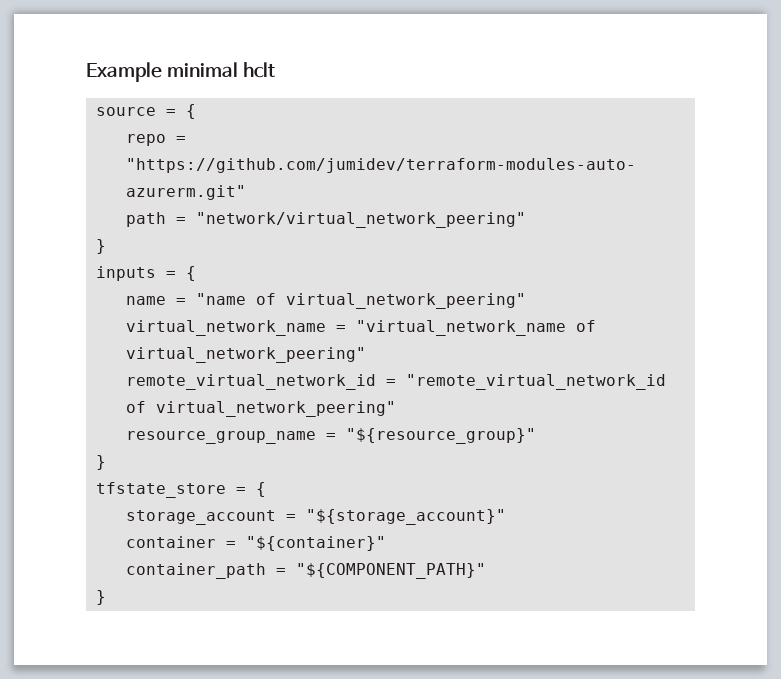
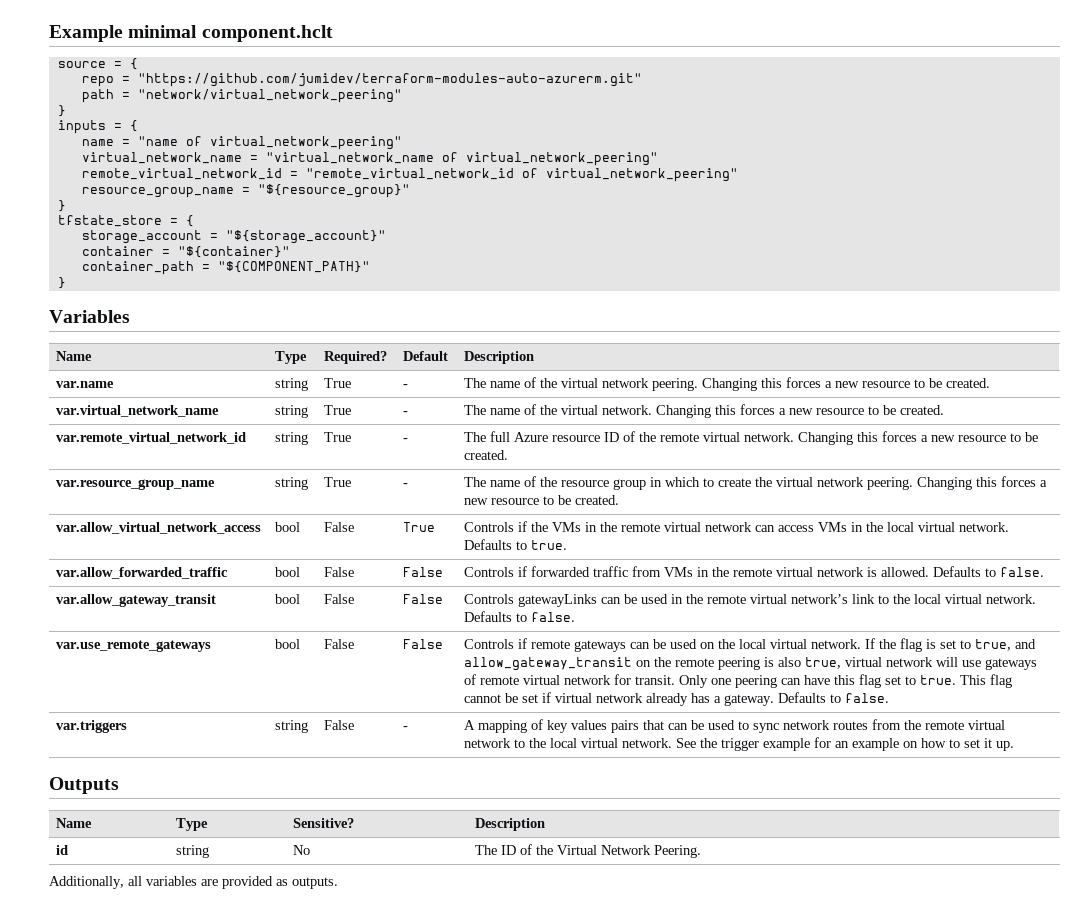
[242,62,275,78] hclt -> [201,25,333,42] component.hclt
(106, 597) none -> [49,310,130,323] [56,351,93,361] [275,351,308,364] [324,351,388,364] [403,351,449,361] [464,351,535,364] [56,381,115,388] [275,378,309,391] [324,378,352,388] [403,384,409,388] [464,377,991,391] [56,405,220,417] [275,405,309,418] [324,405,352,415] [403,411,409,415] [464,404,945,418] [56,432,247,444] [275,432,309,445] [324,432,352,442] [403,438,409,442] [464,431,1039,445] [464,450,509,460] [56,479,216,490] [275,477,309,490] [324,477,352,487] [403,483,409,487] [464,476,1048,490] [464,495,620,505] [56,522,262,534] [275,522,301,532] [324,522,355,532] [403,522,436,532] [464,521,1010,532] [464,539,568,550] [56,567,229,579] [275,567,301,577] [324,567,355,577] [403,567,444,577] [464,566,1045,577] [56,594,217,607] [275,594,301,604] [324,594,355,604] [403,594,444,604] [464,594,1037,607] [464,611,576,622] [56,640,212,652] [275,639,301,649] [324,639,355,649] [403,639,444,649] [464,638,1037,652] [464,657,1038,671] [464,674,1013,688] [464,692,890,706] [56,720,128,733] [275,720,309,733] [324,720,355,730] [403,726,409,730] [464,719,1006,733] [464,737,1015,751] [49,777,119,794] [56,818,93,828] [176,818,209,831] [293,818,355,828] [475,818,546,831] [56,845,69,855] [176,845,210,858] [293,845,311,855] [475,844,702,858] [49,876,338,889] // Variables // Name | Type | Required? | Default | Description // var.name | string | True | - | The name of the virtual network peering. Changing this forces a new resource to be created. // var.virtual_network_name | string | True | - | The name of the virtual network. Changing this forces a new resource to be created. // var.remote_virtual_network_id | string | True | - | The full Azure resource ID of the remote virtual network. Changing this forces a new resource to be created. // var.resource_group_name | string | True | - | The name of the resource group in which to create the virtual network peering. Changing this forces a new resource to be created. // var.allow_virtual_network_access | bool | False | True | Controls if the VMs in the remote virtual network can access VMs in the local virtual network. Defaults to true. // var.allow_forwarded_traffic | bool | False | False | Controls if forwarded traffic from VMs in the remote virtual network is allowed. Defaults to false. // var.allow_gateway_transit | bool | False | False | Controls gatewayLinks can be used in the remote virtual network’s link to the local virtual network. Defaults to false. // var.use_remote_gateways | bool | False | False | Controls if remote gateways can be used on the local virtual network. If the flag is set to true, and allow_gateway_transit on the remote peering is also true, virtual network will use gateways of remote virtual network for transit. Only one peering can have this flag set to true. This flag cannot be set if virtual network already has a gateway. Defaults to false. // var.triggers | string | False | - | A mapping of key values pairs that can be used to sync network routes from the remote virtual network to the local virtual network. See the trigger example for an example on how to set it up. // Outputs // Name | Type | Sensitive? | Description // id | string | No | The ID of the Virtual Network Peering. // Additionally, all variables are provided as outputs.

